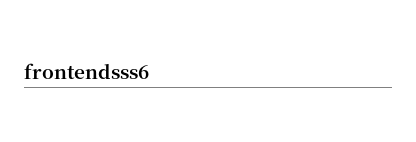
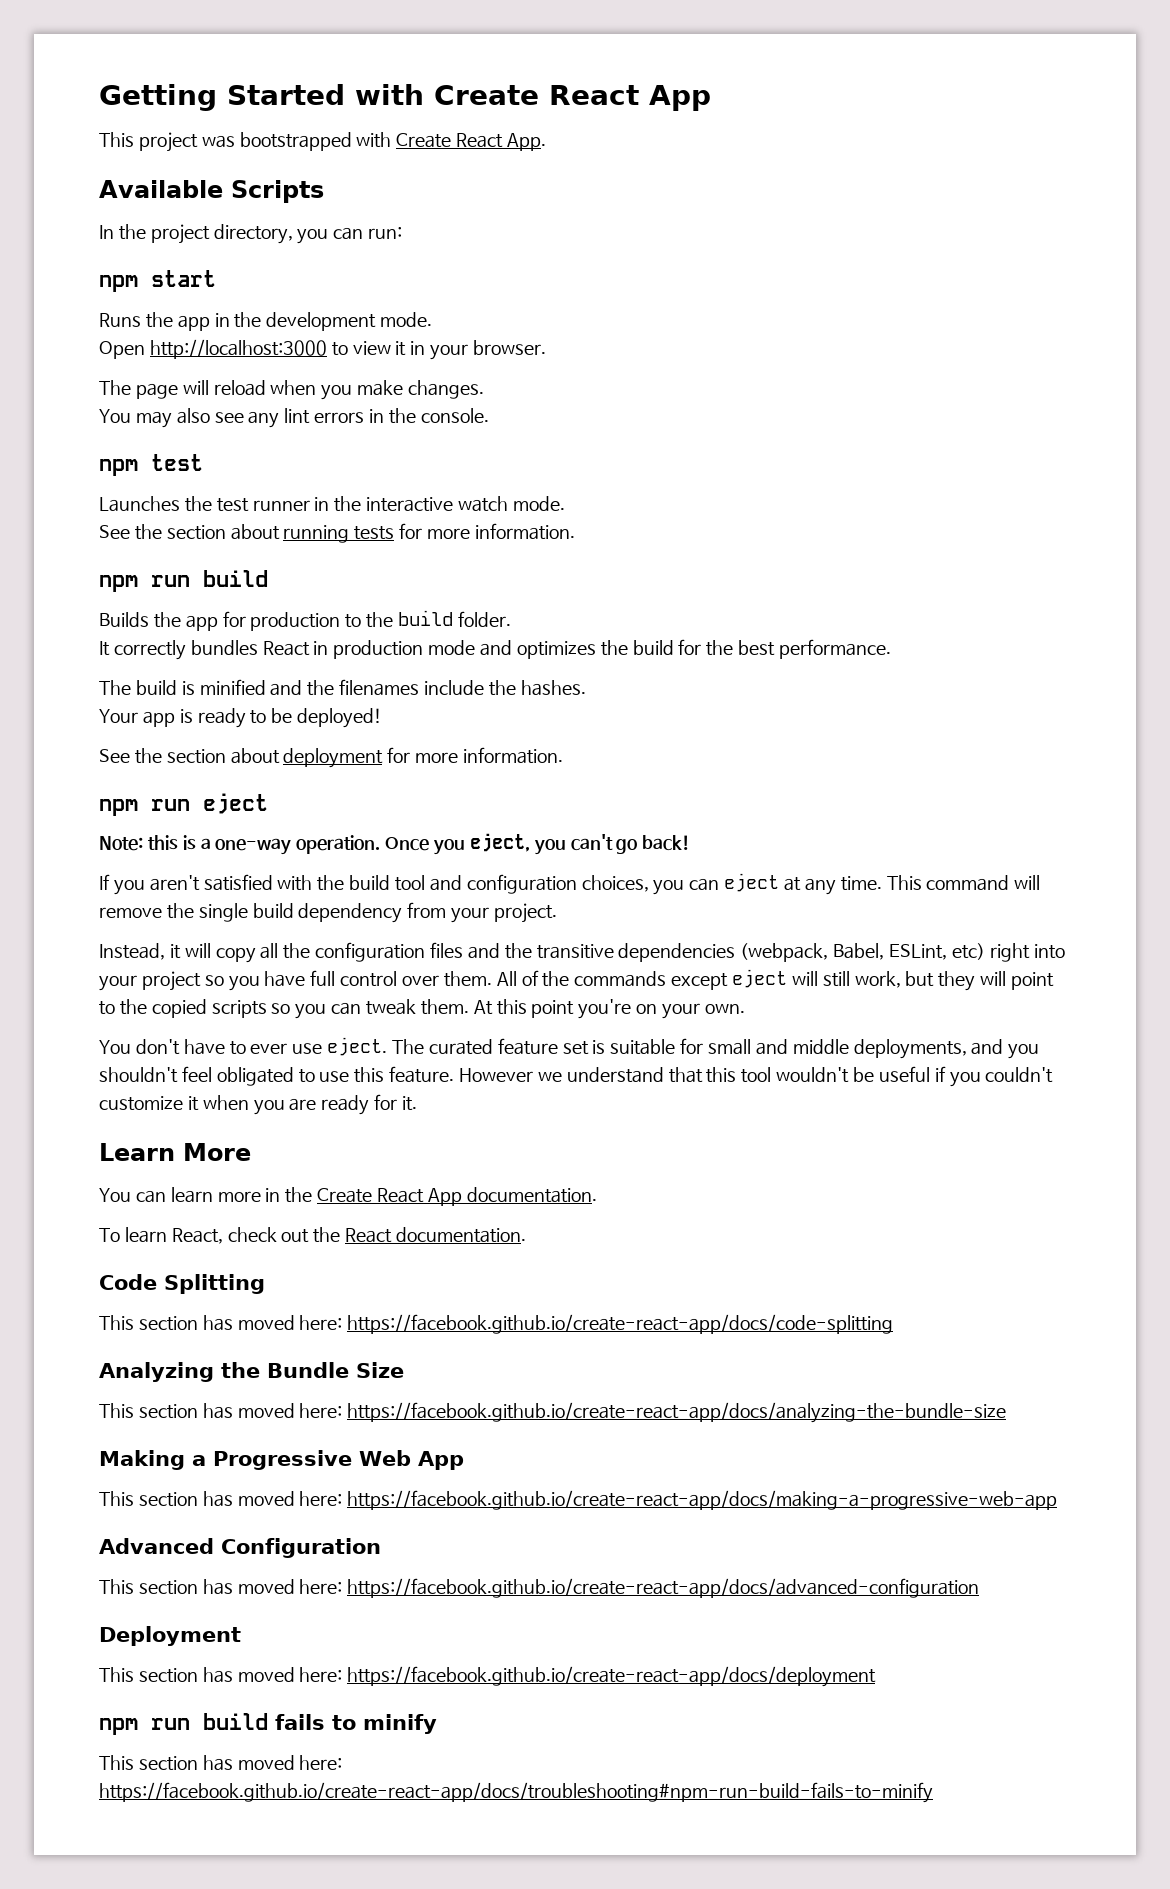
[24,63,149,79] frontendsss6 -> [99,84,711,111] [99,132,547,152] [99,180,324,203] [99,224,403,244] [99,270,216,292] [99,312,433,331] [99,339,547,360] [99,380,485,400] [99,408,489,428] [99,454,203,476] [99,496,565,512] [99,523,575,543] [99,570,268,592] [99,610,511,631] [99,639,892,660] [99,679,586,696] [99,708,383,728] [99,747,564,768] [99,793,268,816] [99,833,691,855] [99,873,1041,895] [99,902,558,923] [99,942,1065,963] [99,969,1055,991] [99,999,745,1019] [99,1037,1040,1059] [99,1066,1054,1087] [99,1094,418,1115] [99,1143,251,1161] [99,1187,597,1206] [99,1227,527,1244] [99,1274,265,1294] [99,1314,894,1334] [99,1362,404,1382] [99,1402,1007,1423] [99,1450,464,1470] [99,1490,1058,1510] [99,1538,381,1558] [99,1578,980,1598] [99,1626,241,1646] [99,1666,877,1687] [99,1713,437,1735] [99,1755,343,1771] [99,1782,933,1803] Getting Started with Create React App // This project was bootstrapped with Create React App. // Available Scripts // In the project directory, you can run: // npm start // Runs the app in the development mode. // Open http://localhost:3000 to view it in your browser. // The page will reload when you make changes. // You may also see any lint errors in the console. // npm test // Launches the test runner in the interactive watch mode. // See the section about running tests for more information. // npm run build // Builds the app for production to the build folder. // It correctly bundles React in production mode and optimizes the build for the best performance. // The build is minified and the filenames include the hashes. // Your app is ready to be deployed! // See the section about deployment for more information. // npm run eject // Note: this is a one-way operation. Once you eject, you can't go back! // If you aren't satisfied with the build tool and configuration choices, you can eject at any time. This command will remove the single build dependency from your project. // Instead, it will copy all the configuration files and the transitive dependencies (webpack, Babel, ESLint, etc) right into your project so you have full control over them. All of the commands except eject will still work, but they will point to the copied scripts so you can tweak them. At this point you're on your own. // You don't have to ever use eject. The curated feature set is suitable for small and middle deployments, and you shouldn't feel obligated to use this feature. However we understand that this tool wouldn't be useful if you couldn't customize it when you are ready for it. // Learn More // You can learn more in the Create React App documentation. // To learn React, check out the React documentation. // Code Splitting // This section has moved here: https://facebook.github.io/create-react-app/docs/code-splitting // Analyzing the Bundle Size // This section has moved here: https://facebook.github.io/create-react-app/docs/analyzing-the-bundle-size // Making a Progressive Web App // This section has moved here: https://facebook.github.io/create-react-app/docs/making-a-progressive-web-app // Advanced Configuration // This section has moved here: https://facebook.github.io/create-react-app/docs/advanced-configuration // Deployment // This section has moved here: https://facebook.github.io/create-react-app/docs/deployment // npm run build fails to minify // This section has moved here: https://facebook.github.io/create-react-app/docs/troubleshooting#npm-run-build-fails-to-minify

